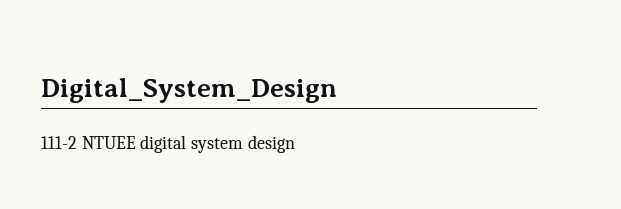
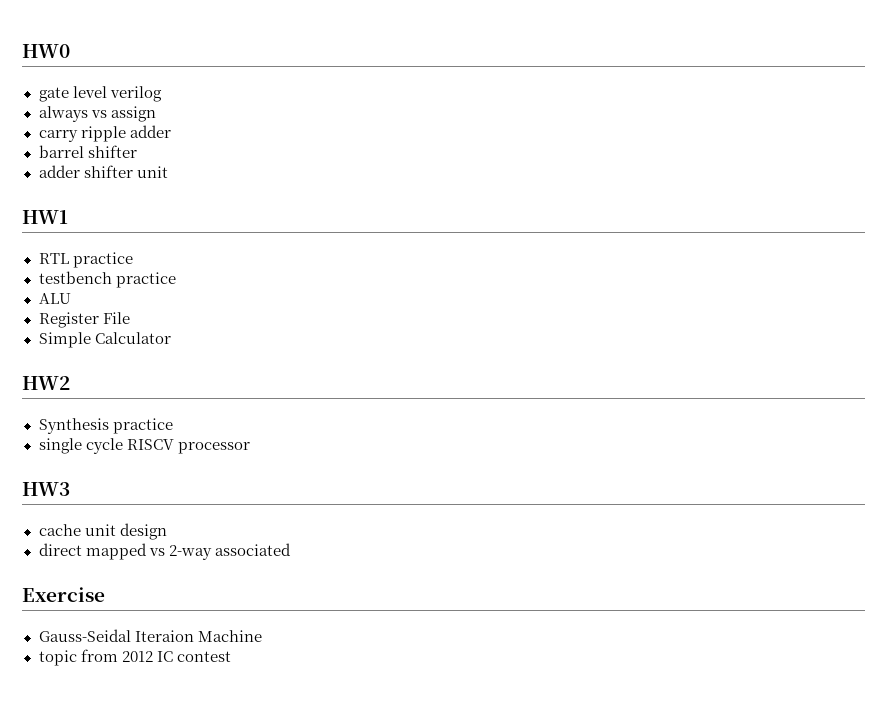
[41,78,337,103] [41,135,295,153] Digital_System_Design // 111-2 NTUEE digital system design -> [22,44,70,58] [38,86,162,102] [38,106,156,122] [38,125,171,142] [38,145,137,158] [38,165,168,178] [22,210,68,224] [38,252,133,268] [38,271,176,288] [38,293,71,304] [38,312,130,328] [38,332,171,348] [22,376,70,390] [38,418,173,434] [38,438,250,454] [22,482,70,496] [38,523,167,540] [38,543,291,560] [22,587,105,602] [38,629,262,642] [38,649,231,666] HW0 // gate level verilog // always vs assign // carry ripple adder // barrel shifter // adder shifter unit // HW1 // RTL practice // testbench practice // ALU // Register File // Simple Calculator // HW2 // Synthesis practice // single cycle RISCV processor // HW3 // cache unit design // direct mapped vs 2-way associated // Exercise // Gauss-Seidal Iteraion Machine // topic from 2012 IC contest

